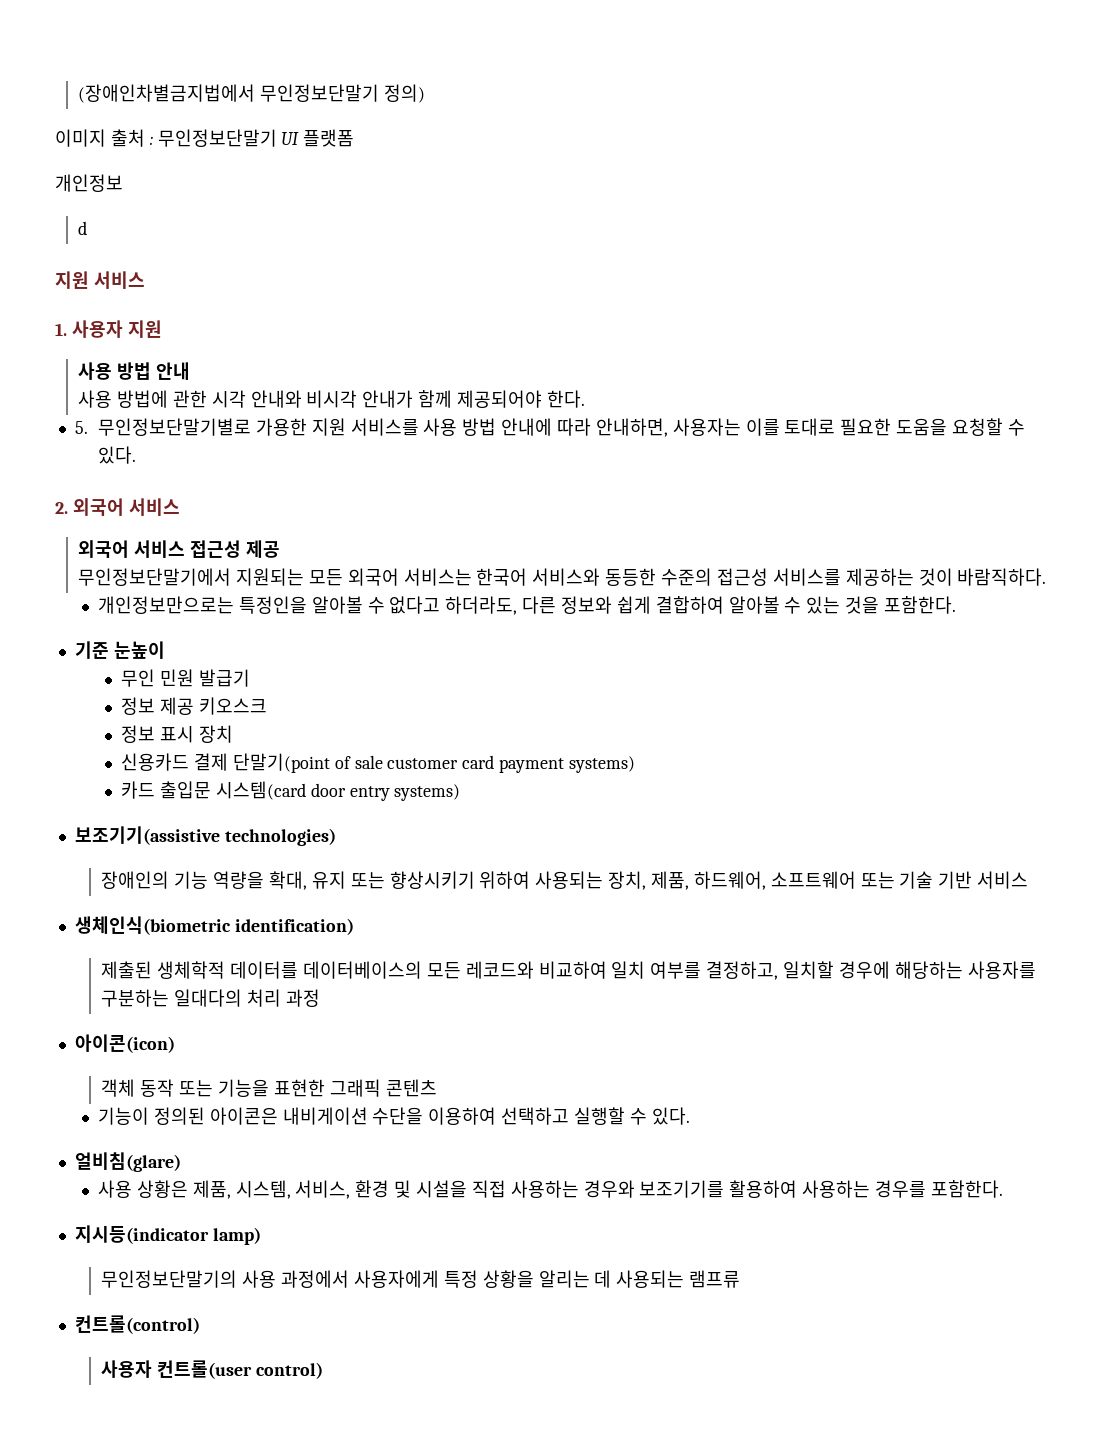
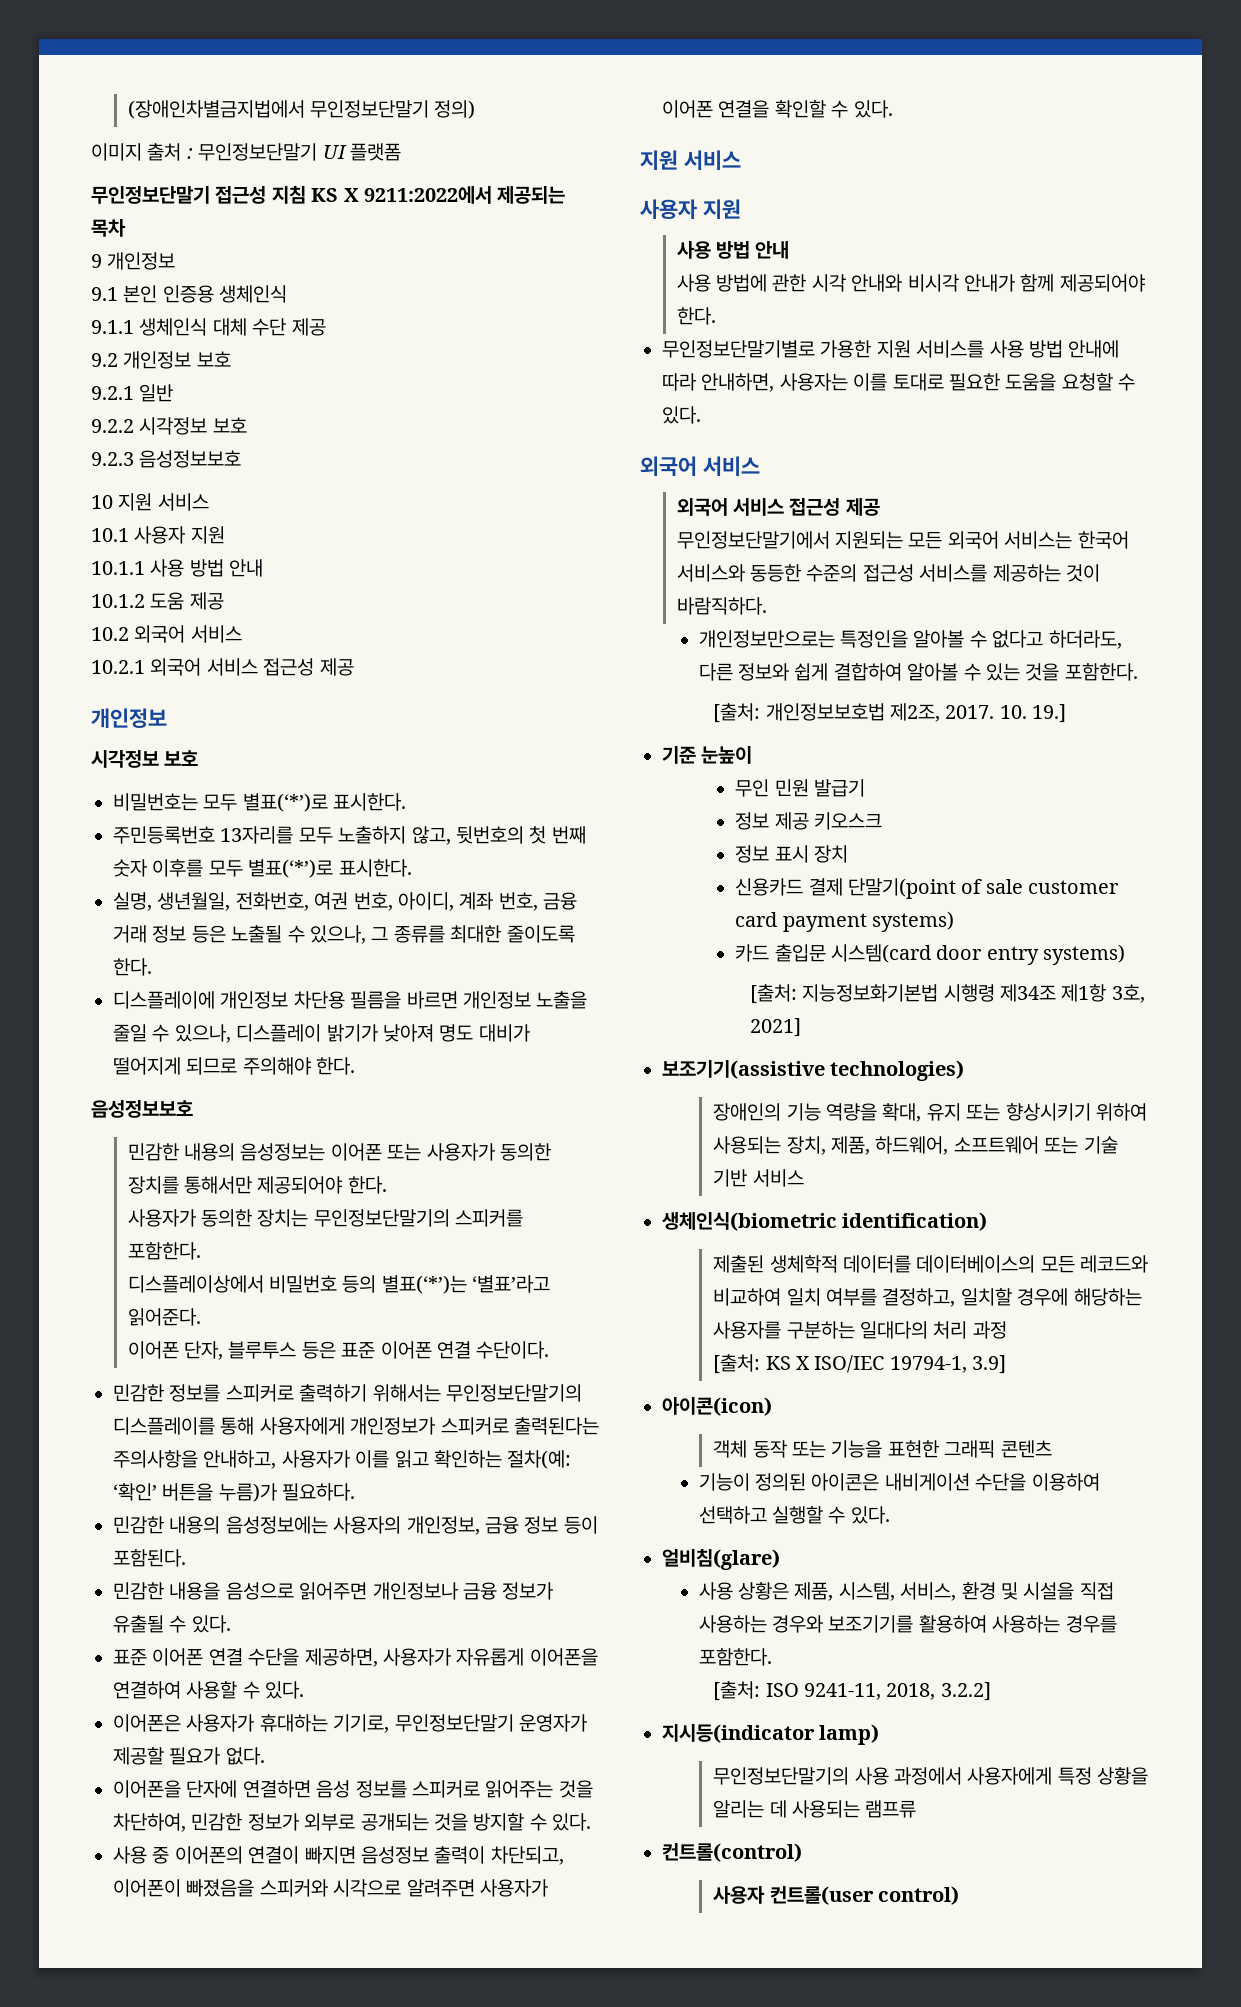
[55,174,123,192] [78,221,88,235] [55,271,145,289] [55,323,67,336] 개인정보 // d // 지원 서비스 // 1. -> [91,185,566,204] [91,219,126,237] [91,252,176,270] [91,285,288,303] [91,318,326,336] [91,351,231,369] [91,384,174,402] [91,417,247,435] [91,450,242,468] [91,493,209,511] [91,526,225,544] [91,559,264,577] [91,592,224,610] [91,625,242,643] [91,658,354,676] [91,708,167,728] [91,750,199,768] [113,793,407,812] [113,826,586,845] [113,859,412,878] [113,892,578,911] [113,925,575,944] [113,958,152,976] [113,991,588,1009] [113,1024,530,1043] [113,1057,356,1075] [91,1100,193,1118] [127,1143,551,1161] [127,1176,387,1194] [127,1209,524,1227] [127,1242,201,1260] [127,1275,551,1294] [127,1308,201,1326] [127,1341,550,1360] [113,1384,582,1402] [113,1417,599,1435] [113,1450,572,1469] [113,1483,356,1502] [113,1516,598,1535] [113,1549,186,1567] [113,1582,554,1600] [113,1615,231,1633] [113,1648,598,1667] [113,1681,305,1699] [113,1714,587,1733] [113,1747,265,1765] [113,1780,593,1798] [113,1813,592,1832] [113,1846,564,1865] [113,1879,548,1897] [662,100,893,118] [640,150,741,171] 무인정보단말기 접근성 지침 KS X 9211:2022에서 제공되는 목차 // 9 개인정보 // 9.1 본인 인증용 생체인식 // 9.1.1 생체인식 대체 수단 제공 // 9.2 개인정보 보호 // 9.2.1 일반 // 9.2.2 시각정보 보호 // 9.2.3 음성정보보호 // 10 지원 서비스 // 10.1 사용자 지원 // 10.1.1 사용 방법 안내 // 10.1.2 도움 제공 // 10.2 외국어 서비스 // 10.2.1 외국어 서비스 접근성 제공 // 개인정보 // 시각정보 보호 // 비밀번호는 모두 별표(‘*’)로 표시한다. // 주민등록번호 13자리를 모두 노출하지 않고, 뒷번호의 첫 번째 숫자 이후를 모두 별표(‘*’)로 표시한다. // 실명, 생년월일, 전화번호, 여권 번호, 아이디, 계좌 번호, 금융 거래 정보 등은 노출될 수 있으나, 그 종류를 최대한 줄이도록 한다. // 디스플레이에 개인정보 차단용 필름을 바르면 개인정보 노출을 줄일 수 있으나, 디스플레이 밝기가 낮아져 명도 대비가 떨어지게 되므로 주의해야 한다. // 음성정보보호 // 민감한 내용의 음성정보는 이어폰 또는 사용자가 동의한 장치를 통해서만 제공되어야 한다. // 사용자가 동의한 장치는 무인정보단말기의 스피커를 포함한다. // 디스플레이상에서 비밀번호 등의 별표(‘*’)는 ‘별표’라고 읽어준다. // 이어폰 단자, 블루투스 등은 표준 이어폰 연결 수단이다. // 민감한 정보를 스피커로 출력하기 위해서는 무인정보단말기의 디스플레이를 통해 사용자에게 개인정보가 스피커로 출력된다는 주의사항을 안내하고, 사용자가 이를 읽고 확인하는 절차(예: ‘확인’ 버튼을 누름)가 필요하다. // 민감한 내용의 음성정보에는 사용자의 개인정보, 금융 정보 등이 포함된다. // 민감한 내용을 음성으로 읽어주면 개인정보나 금융 정보가 유출될 수 있다. // 표준 이어폰 연결 수단을 제공하면, 사용자가 자유롭게 이어폰을 연결하여 사용할 수 있다. // 이어폰은 사용자가 휴대하는 기기로, 무인정보단말기 운영자가 제공할 필요가 없다. // 이어폰을 단자에 연결하면 음성 정보를 스피커로 읽어주는 것을 차단하여, 민감한 정보가 외부로 공개되는 것을 방지할 수 있다. // 사용 중 이어폰의 연결이 빠지면 음성정보 출력이 차단되고, 이어폰이 빠졌음을 스피커와 시각으로 알려주면 사용자가 이어폰 연결을 확인할 수 있다. // 지원 서비스 //
[74,421,88,434] 5. -> (716, 316) none
[55,502,68,514] 2. -> (701, 415) none
(957, 605) none -> [713,703,1067,723] // [출처: 개인정보보호법 제2조, 2017. 10. 19.]
(461, 792) none -> [749,984,1145,1004] [749,1018,801,1037] // [출처: 지능정보화기본법 시행령 제34조 제1항 3호, 2021]
(320, 998) none -> [713,1354,1007,1374] // [출처: KS X ISO/IEC 19794-1, 3.9]
(1003, 1189) none -> [713,1681,991,1701] // [출처: ISO 9241-11, 2018, 3.2.2]

